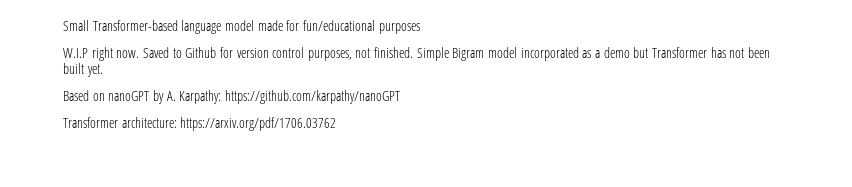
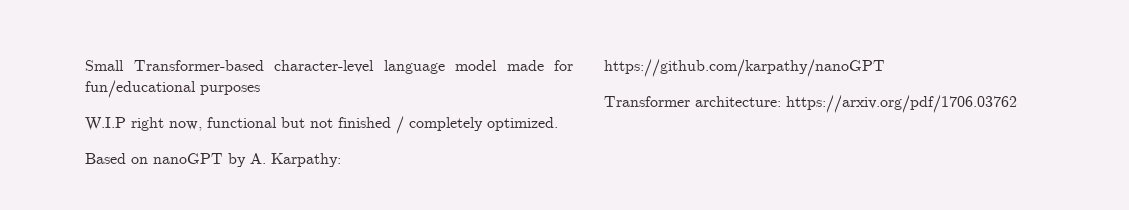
(178, 25) none -> [274,60,374,73] character-level
[116,47,770,61] [63,63,103,77] now. Saved to Github for version control purposes, not finished. Simple Bigram model incorporated as a demo but Transformer has not been built yet. -> [169,116,558,134] now, functional but not finished / completely optimized.

